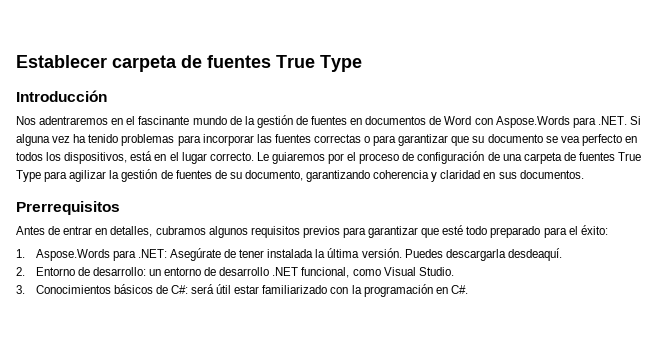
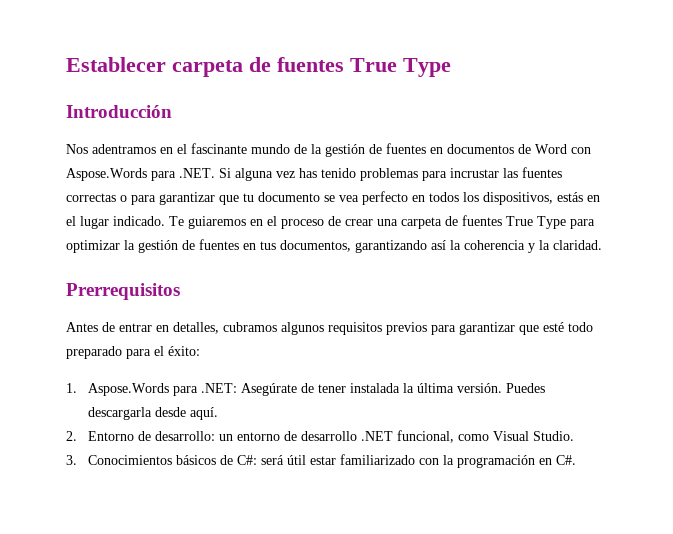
[39,116,109,125] adentraremos -> [92,144,156,154] adentramos
[73,134,87,143] ha -> [299,168,317,178] has
[202,134,254,146] incorporar -> [450,168,499,178] incrustar
[472,136,485,143] su -> [243,193,254,202] tu
[130,151,153,161] está -> [557,192,583,202] estás
[209,152,345,164] correcto. Le guiaremos por -> [113,216,263,229] indicado. Te guiaremos en
[417,151,500,164] configuración de -> [345,219,373,226] crear
[69,169,584,182] agilizar la gestión de fuentes de su documento, garantizando coherencia y claridad en sus documentos. -> [66,239,602,253] optimizar la gestión de fuentes en tus documentos, garantizando así la coherencia y la claridad.
[507,248,562,261] desdeaquí. -> [154,407,218,420] desde aquí.

